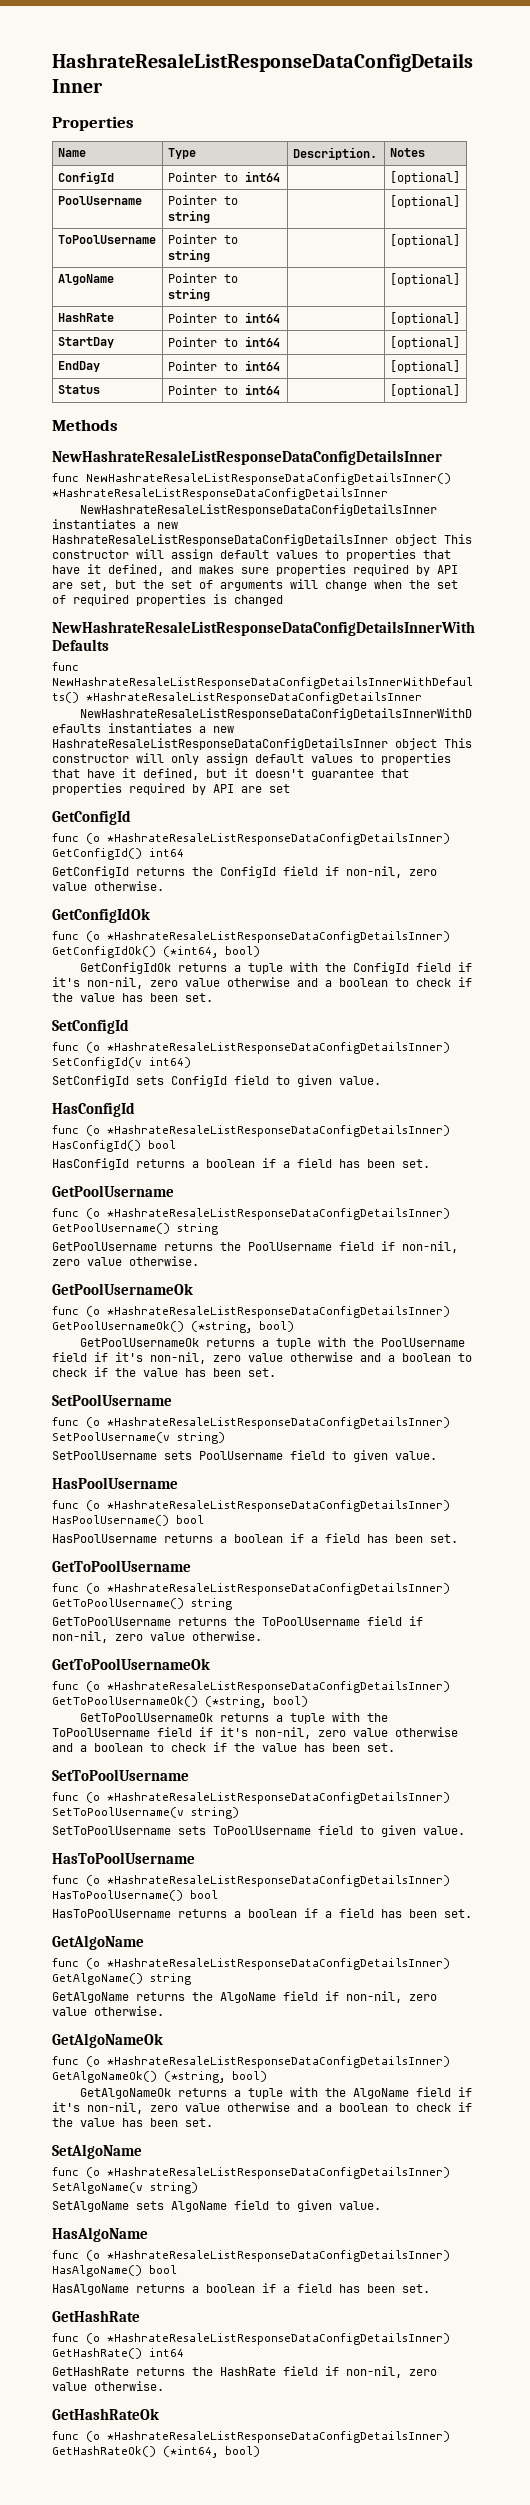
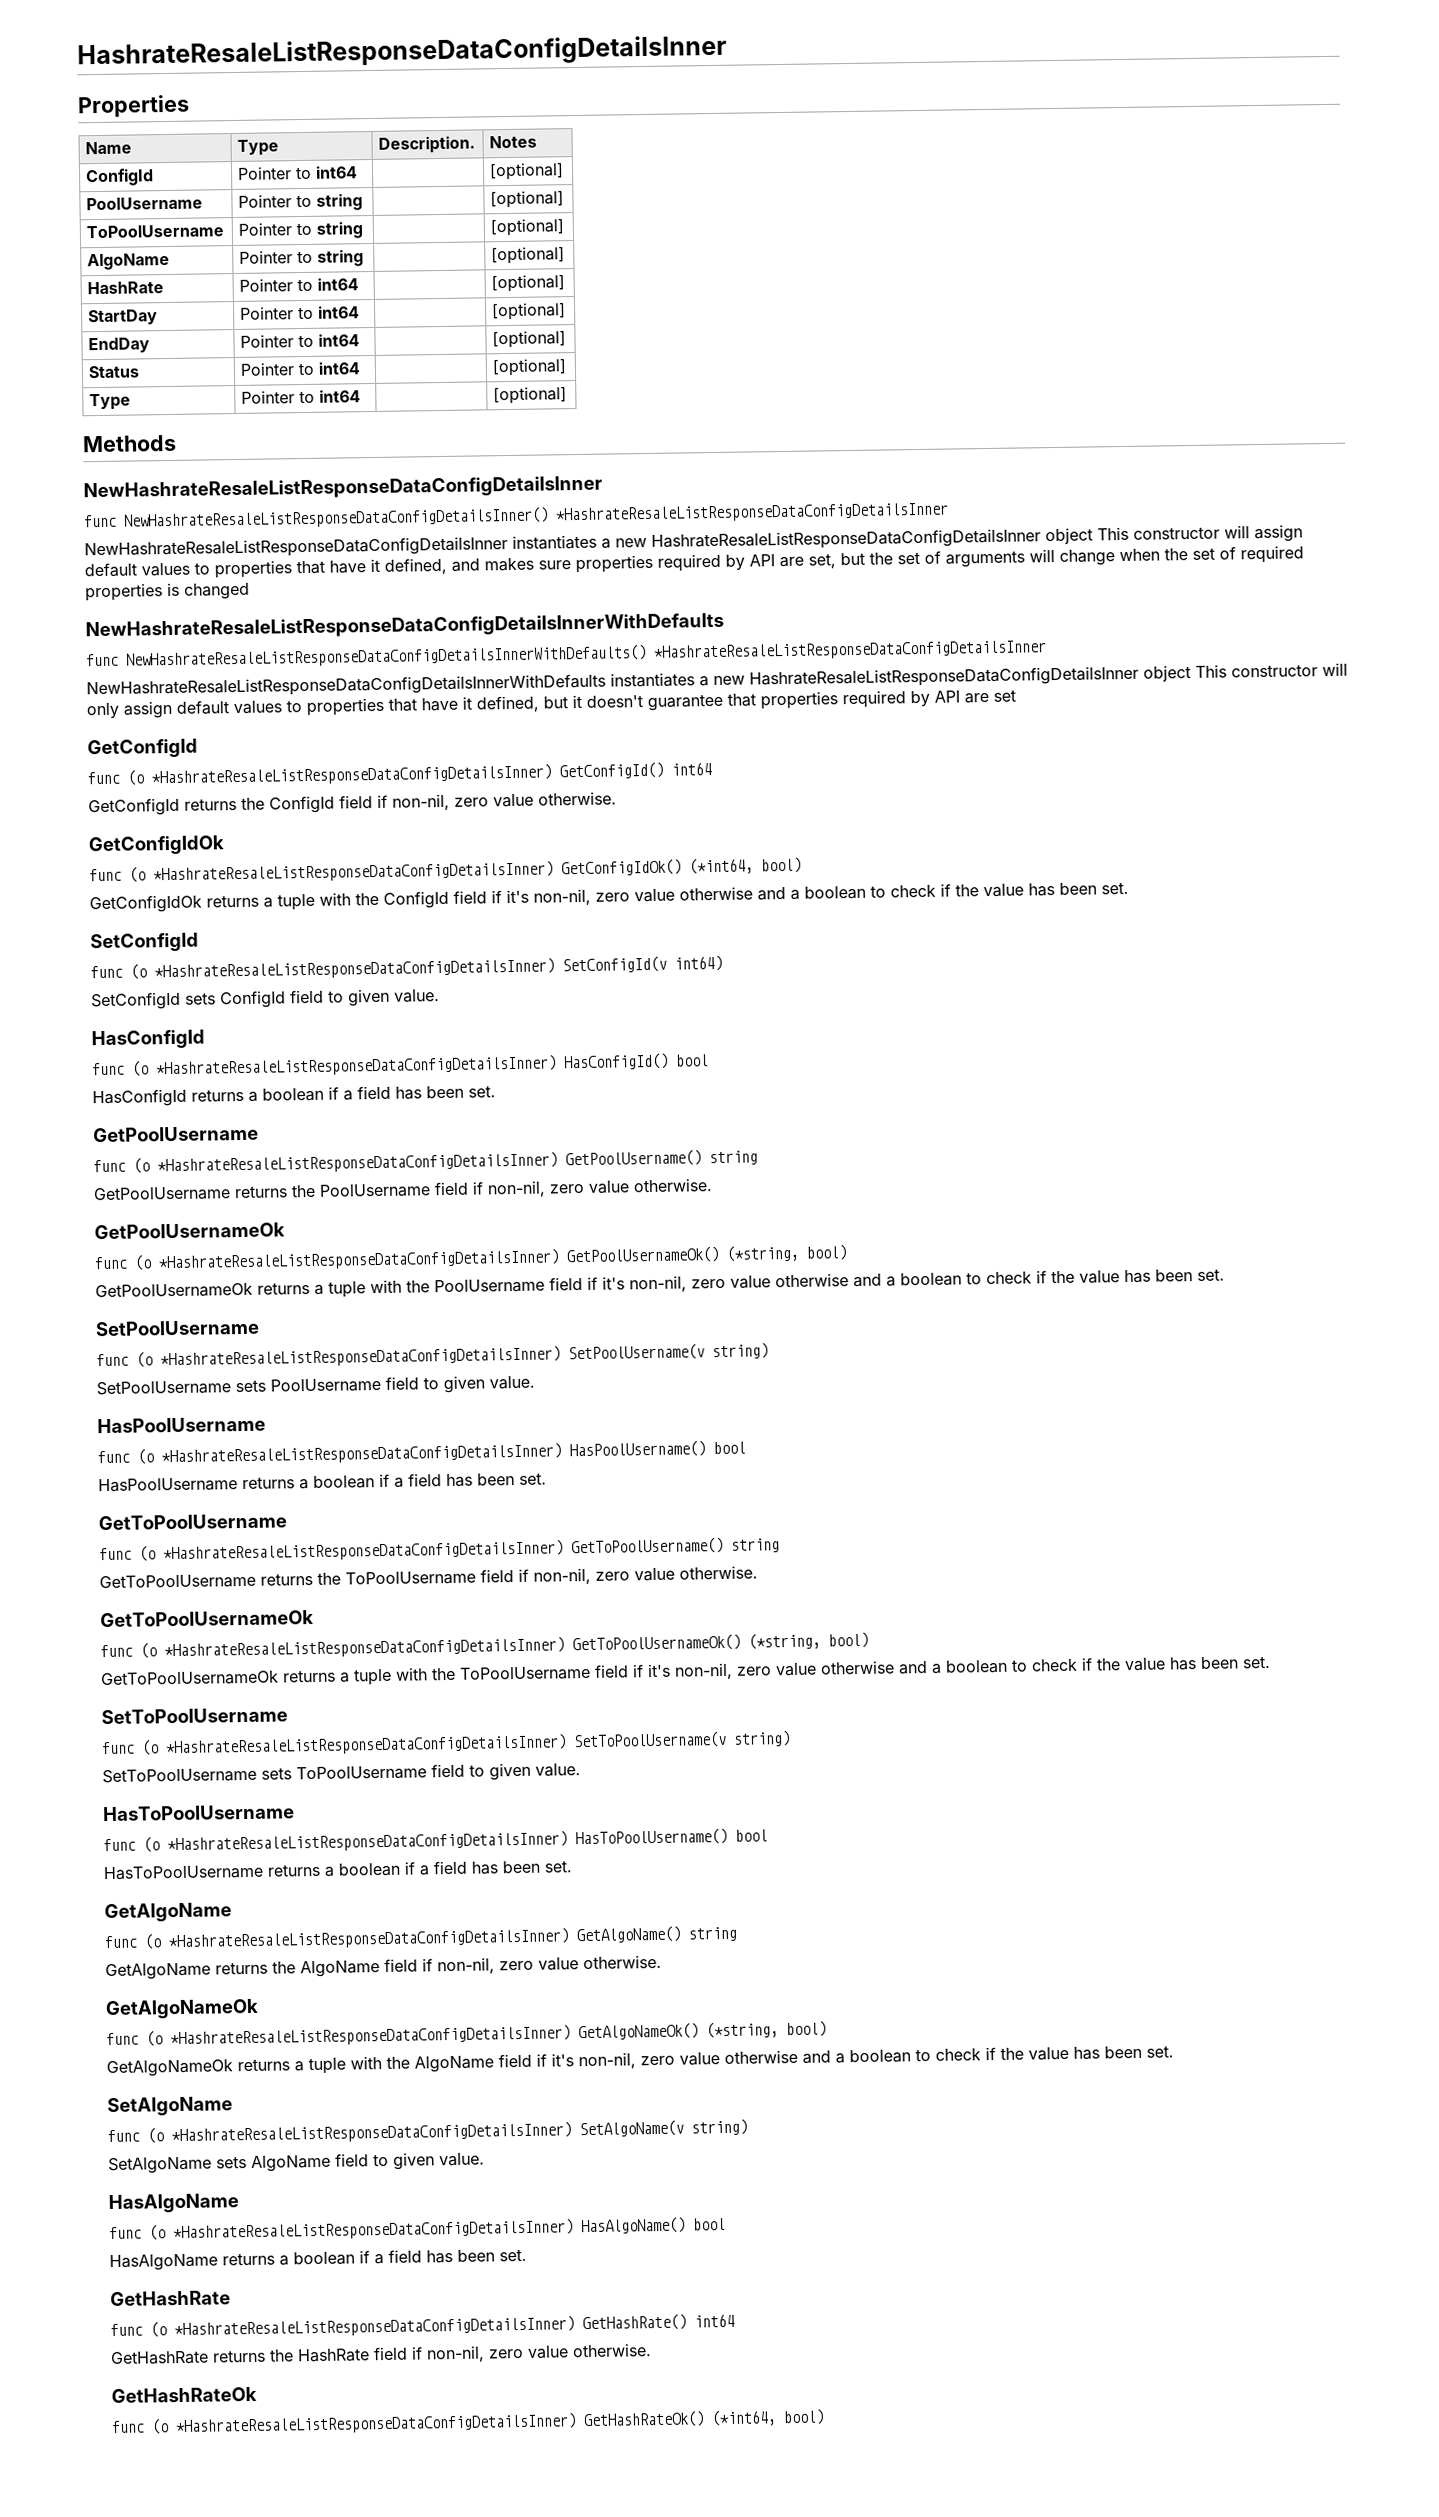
(460, 390) none -> [89,393,132,411] [241,389,362,404] [493,386,568,405] // Type | Pointer to int64 | | [optional]

